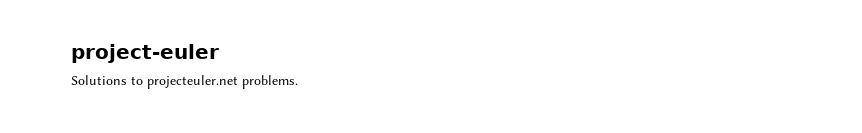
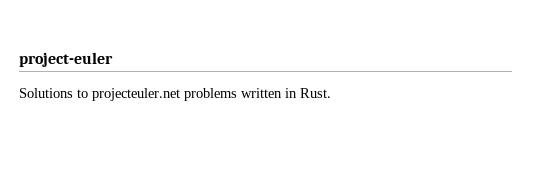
[242,75,298,89] problems. -> [184,88,331,101] problems written in Rust.

